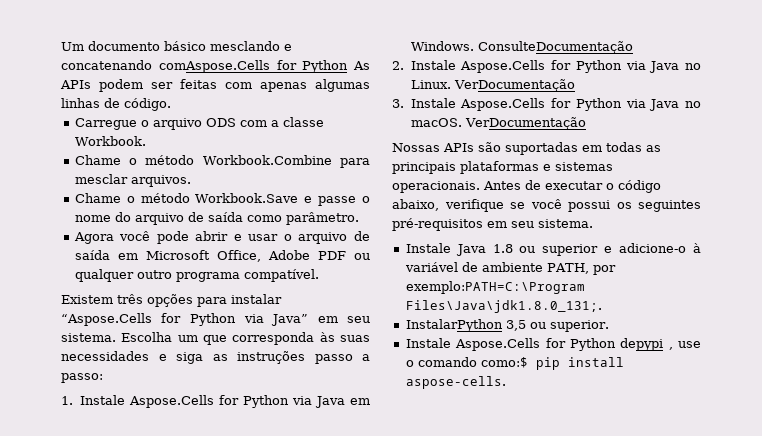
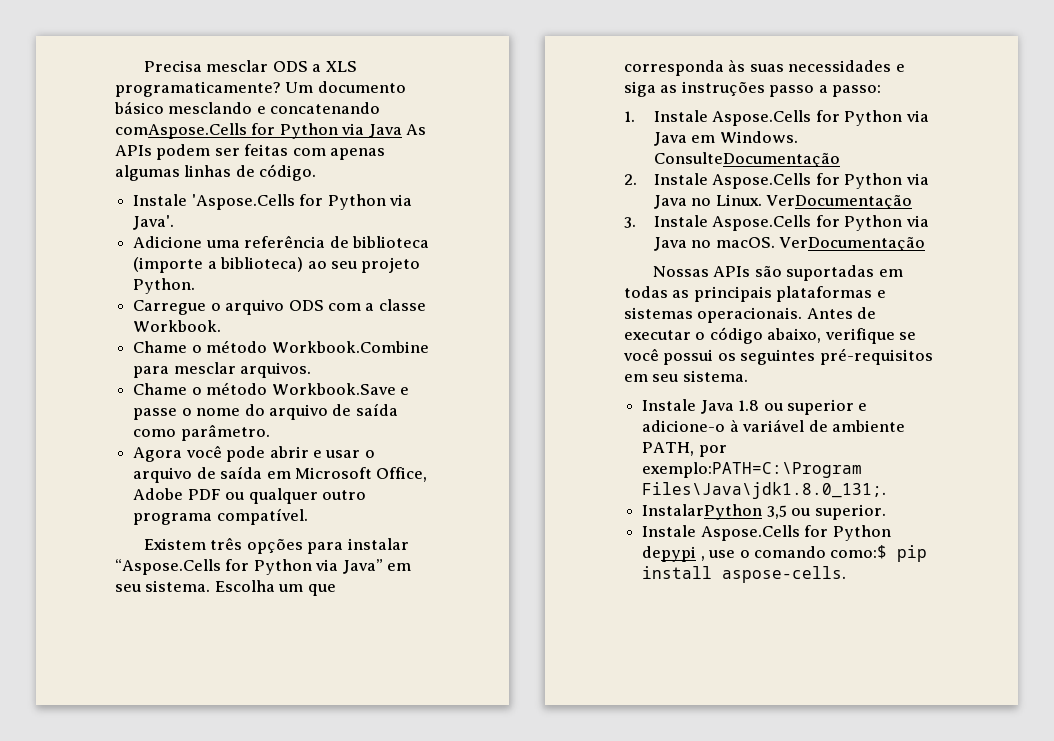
(61, 46) none -> [143,60,357,72] [115,81,281,97] Precisa mesclar ODS a XLS programaticamente?
(349, 66) none -> [341,123,402,138] via Java
(171, 104) none -> [133,194,412,210] [133,215,175,230] [133,235,429,248] [133,257,421,273] [133,278,196,294] // Instale 'Aspose.Cells for Python via Java'. // Adicione uma referência de biblioteca (importe a biblioteca) ao seu projeto Python.

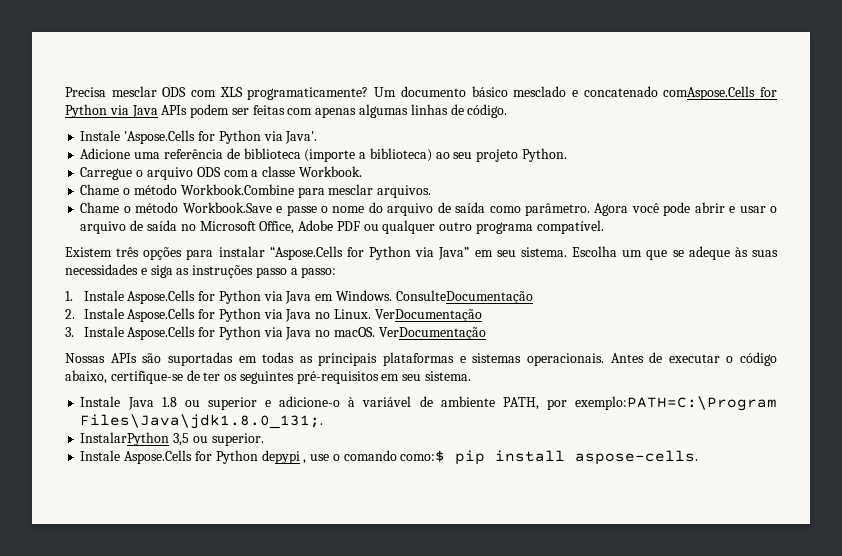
[312,64,322,72] a -> [191,90,217,97] com
[168,102,381,114] mesclando e concatenando -> [513,86,658,97] mesclado e concatenado
[406,124,427,135] As -> (158, 111) none
(270, 432) // -> (590, 209) none
[266,471,291,479] em -> [180,224,196,231] no
[624,60,724,76] corresponda -> [672,246,730,260] se adeque
[824,328,917,344] [623,348,714,365] verifique se você possui -> [110,370,221,384] certifique-se de ter

